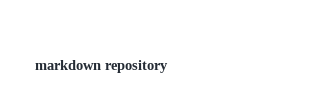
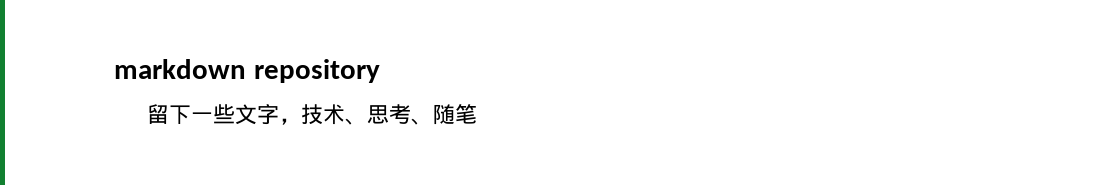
(168, 66) none -> [146,104,477,125] // 留下一些文字，技术、思考、随笔

